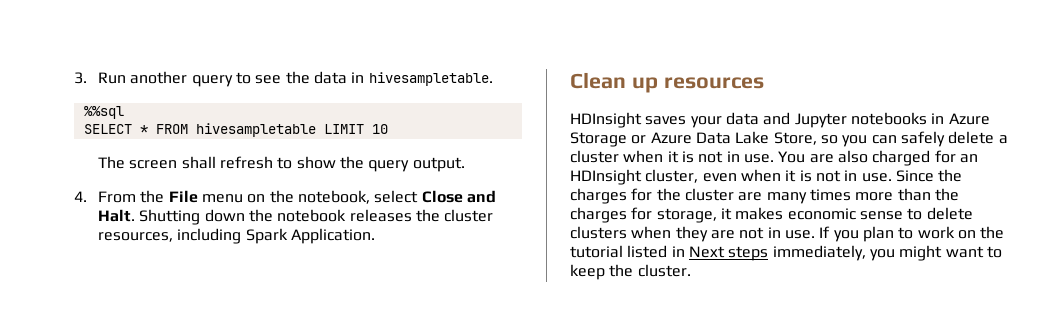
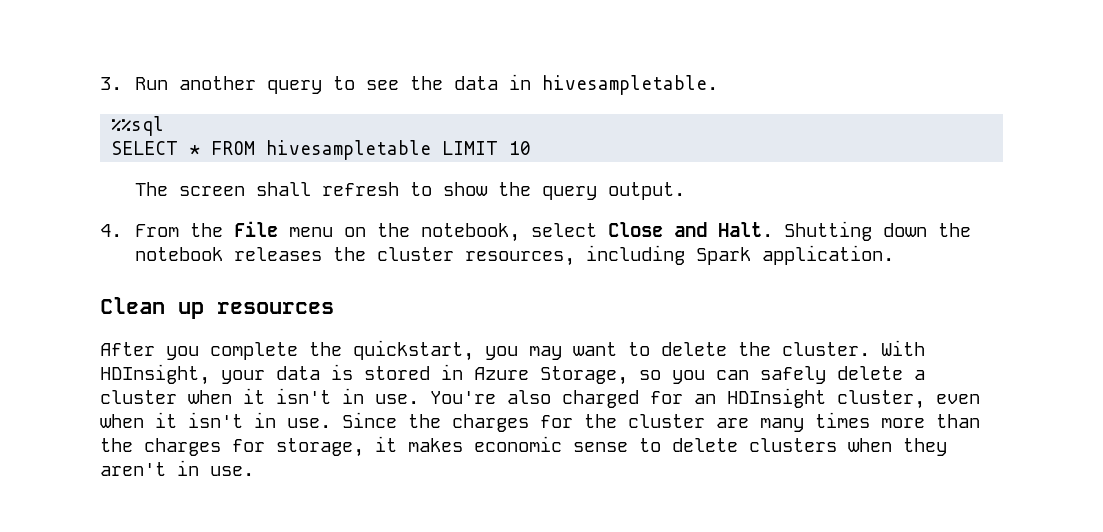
[290,228,375,244] Application. -> [761,245,894,265] application.
[570,112,990,128] [570,131,817,147] HDInsight saves your data and Jupyter notebooks in Azure Storage or Azure Data Lake Store, -> [100,340,925,361] [100,364,628,385] After you complete the quickstart, you may want to delete the cluster. With HDInsight, your data is stored in Azure Storage,
[681,151,834,163] is not in use. You are -> [276,388,496,404] isn't in use. You're
[799,170,841,182] is not -> [188,412,243,428] isn't
[710,226,1005,242] [570,245,1002,261] [570,264,691,280] are not in use. If you plan to work on the tutorial listed in Next steps immediately, you might want to keep the cluster. -> [100,460,254,476] aren't in use.

